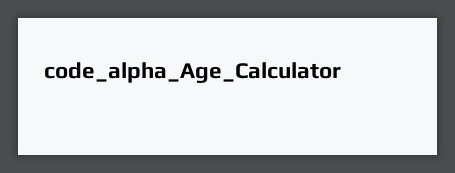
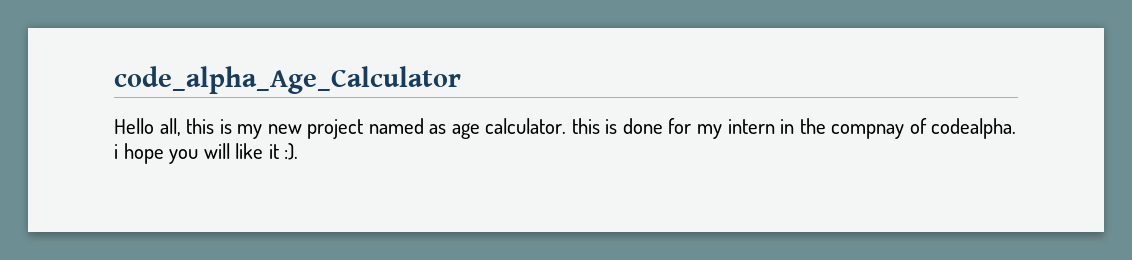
(341, 72) none -> [114,118,1017,139] [114,143,299,164] // Hello all, this is my new project named as age calculator. this is done for my intern in the compnay of codealpha. i hope you will like it :).

